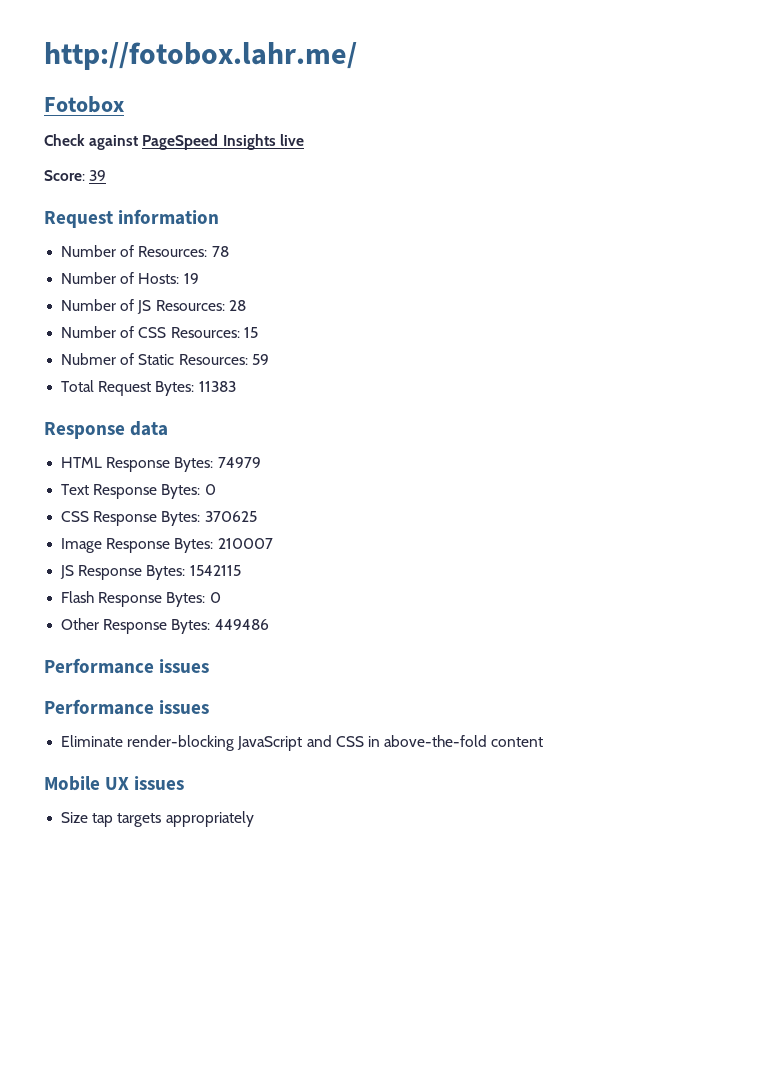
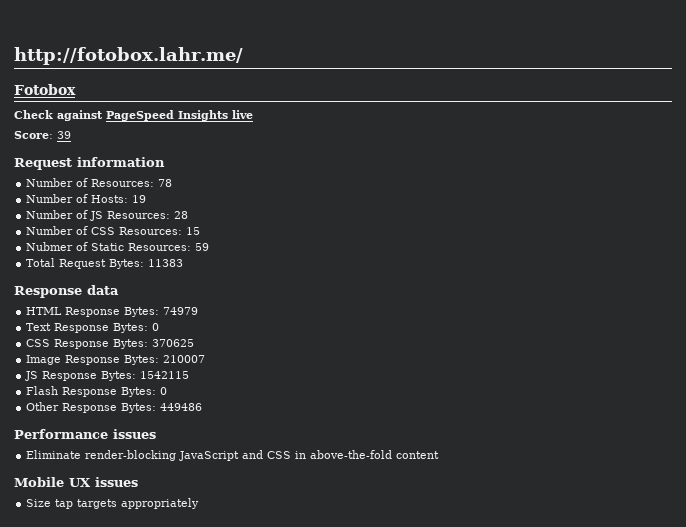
[44,699,210,715] // Performance issues -> (156, 434) none

